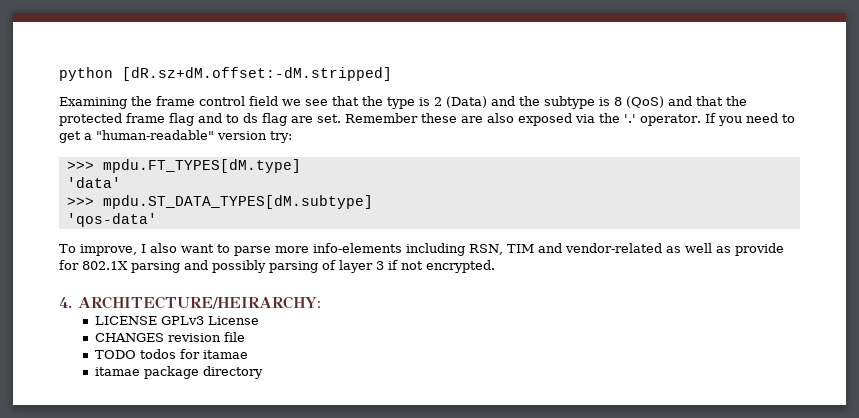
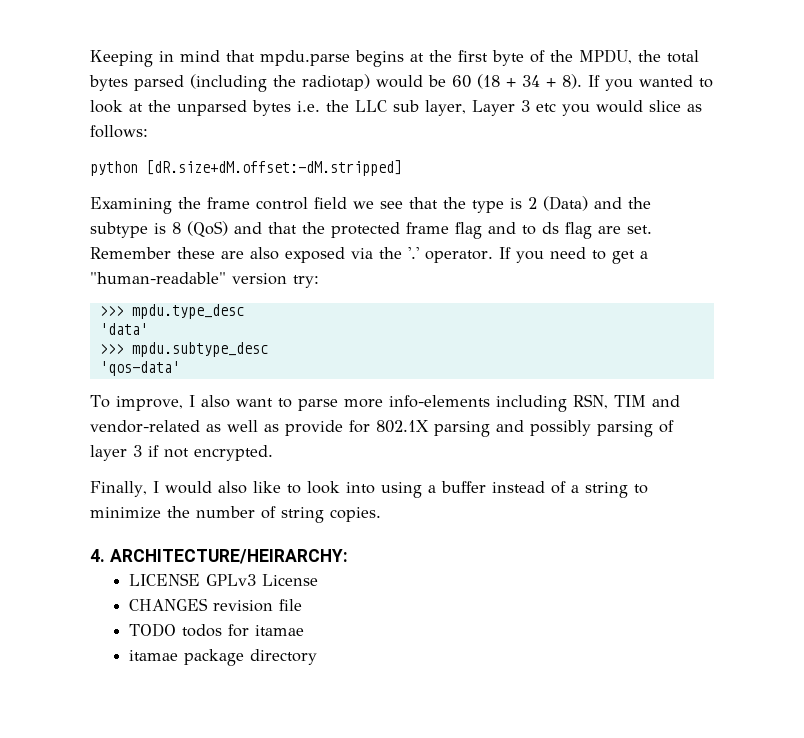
[59,67,392,81] python [dR.sz+dM.offset:-dM.stripped] -> [90,49,699,67] [89,74,713,92] [90,100,702,116] [90,125,148,138] [90,160,402,176] Keeping in mind that mpdu.parse begins at the first byte of the MPDU, the total bytes parsed (including the radiotap) would be 60 (18 + 34 + 8). If you wanted to look at the unparsed bytes i.e. the LLC sub layer, Layer 3 etc you would slice as follows: // python [dR.size+dM.offset:-dM.stripped]
[102,159,301,173] mpdu.FT_TYPES[dM.type] -> [131,304,244,319] mpdu.type_desc
[102,195,373,209] mpdu.ST_DATA_TYPES[dM.subtype] -> [131,342,268,357] mpdu.subtype_desc
(495, 266) none -> [90,481,648,498] [90,506,381,523] // Finally, I would also like to look into using a buffer instead of a string to minimize the number of string copies.

